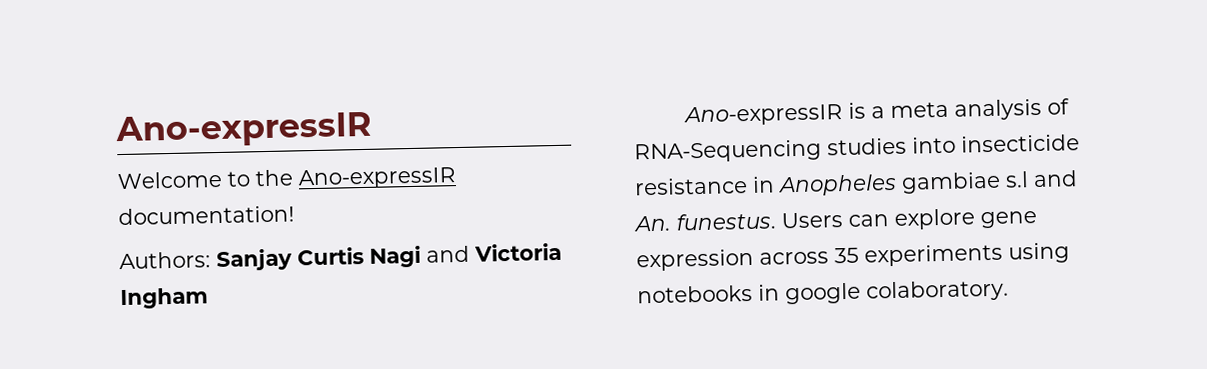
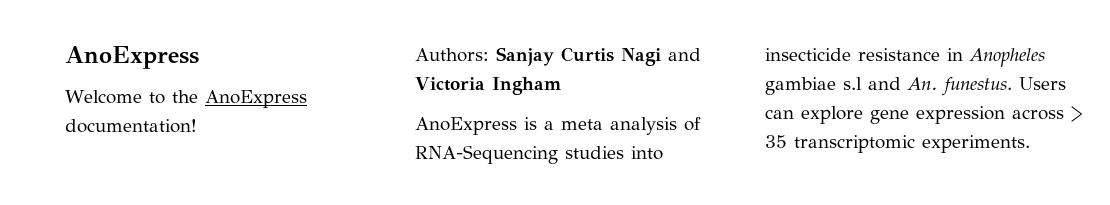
[115,111,373,149] Ano-expressIR -> [65,46,199,69] AnoExpress
[298,167,457,190] Ano-expressIR -> [204,90,307,108] AnoExpress
[682,104,843,127] Ano-expressIR -> [415,117,517,135] AnoExpress
[834,242,1070,267] [637,279,1009,305] 35 experiments using notebooks in google colaboratory. -> [1071,106,1082,122] [765,135,1030,153] > 35 transcriptomic experiments.

